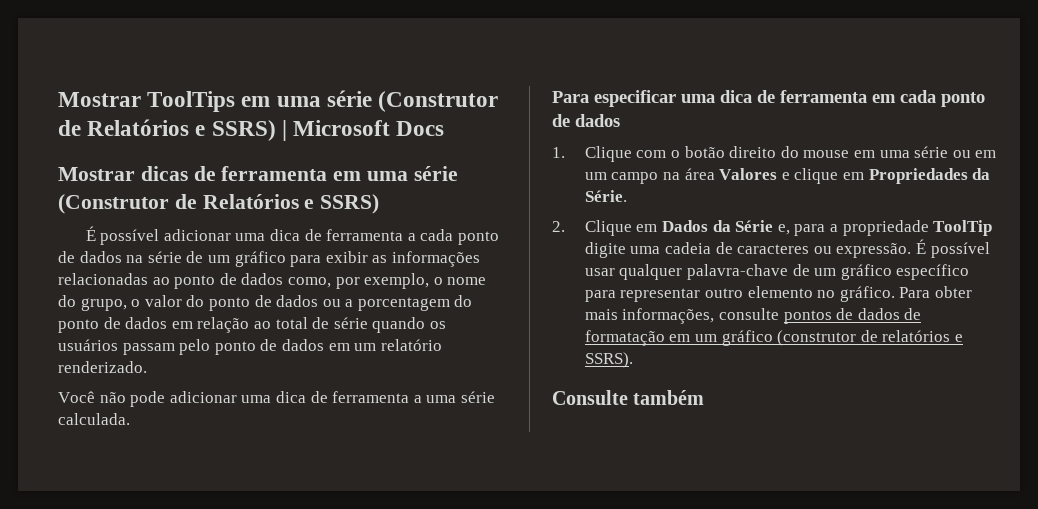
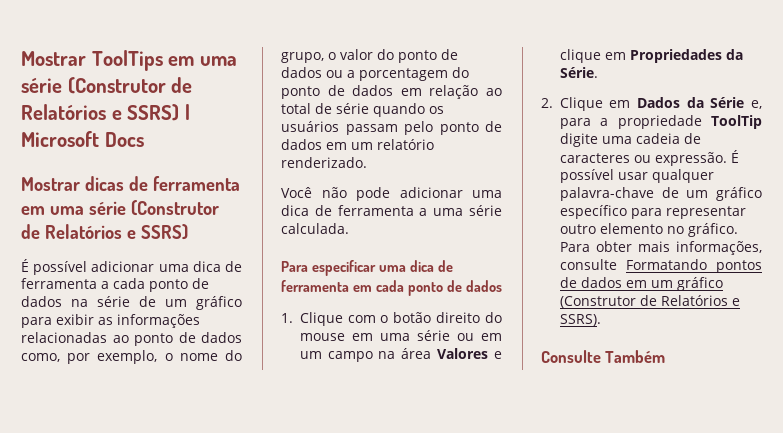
(780, 314) none -> [625,259,707,270] Formatando
[904,308,922,320] [584,330,665,346] de formatação -> (622, 282) none
[777,330,951,346] (construtor de relatórios -> [559,295,728,308] (Construtor de Relatórios
[633,390,705,405] também -> [605,350,666,363] Também

